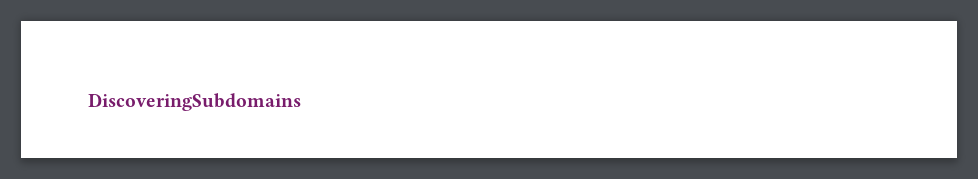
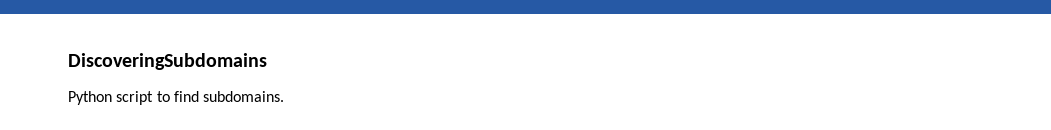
(301, 102) none -> [68,91,285,105] // Python script to find subdomains.

